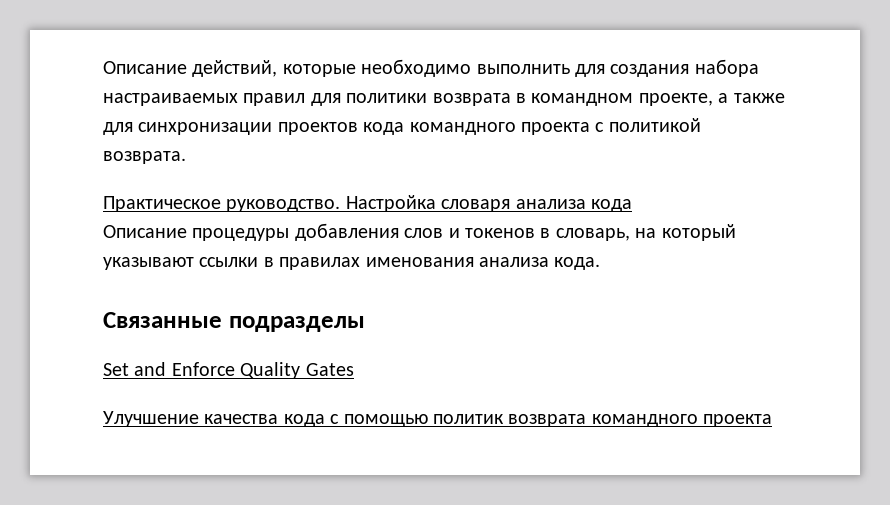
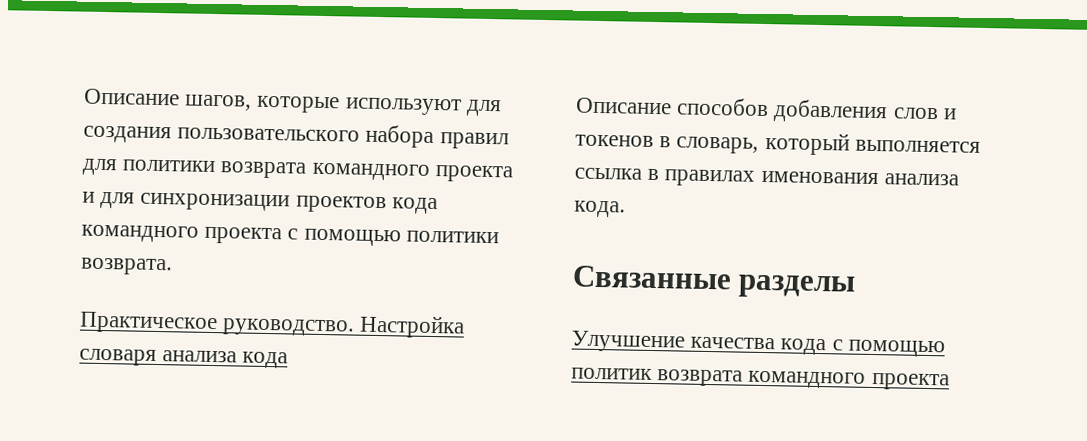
[103,59,759,77] [103,93,785,106] Описание действий, которые необходимо выполнить для создания набора настраиваемых правил для политики возврата в командном проекте, а также -> [84,88,502,117] [83,124,509,150] [82,158,513,183] [82,191,95,203] Описание шагов, которые используют для создания пользовательского набора правил для политики возврата командного проекта и
[608,118,701,132] политикой -> [303,228,499,247] помощью политики
[192,228,290,241] процедуры -> [676,97,770,117] способов
[635,224,736,241] [103,257,259,270] на который указывают ссылки -> [764,131,981,156] [574,167,642,180] который выполняется ссылка
[228,316,365,332] [103,362,354,379] подразделы // Set and Enforce Quality Gates -> [738,274,857,299] разделы

